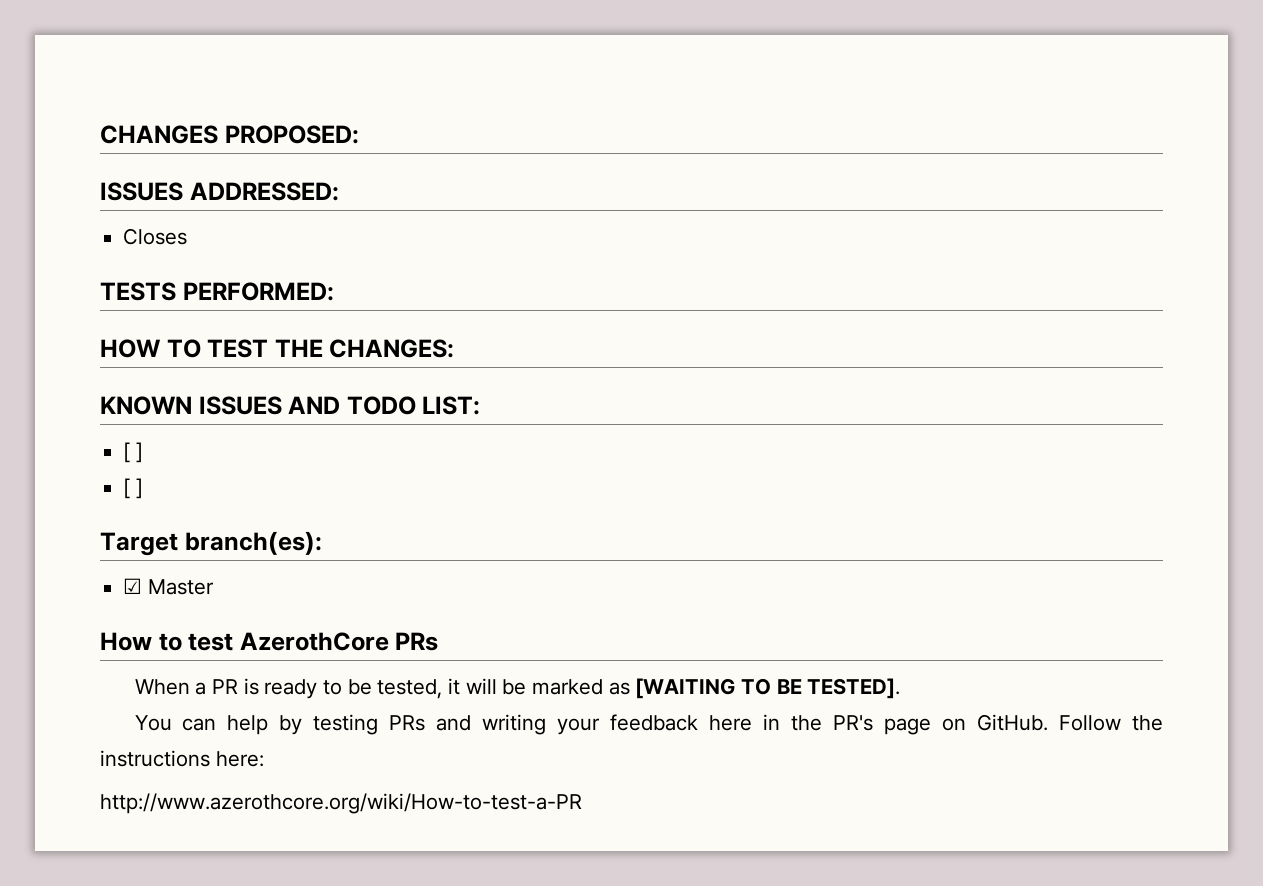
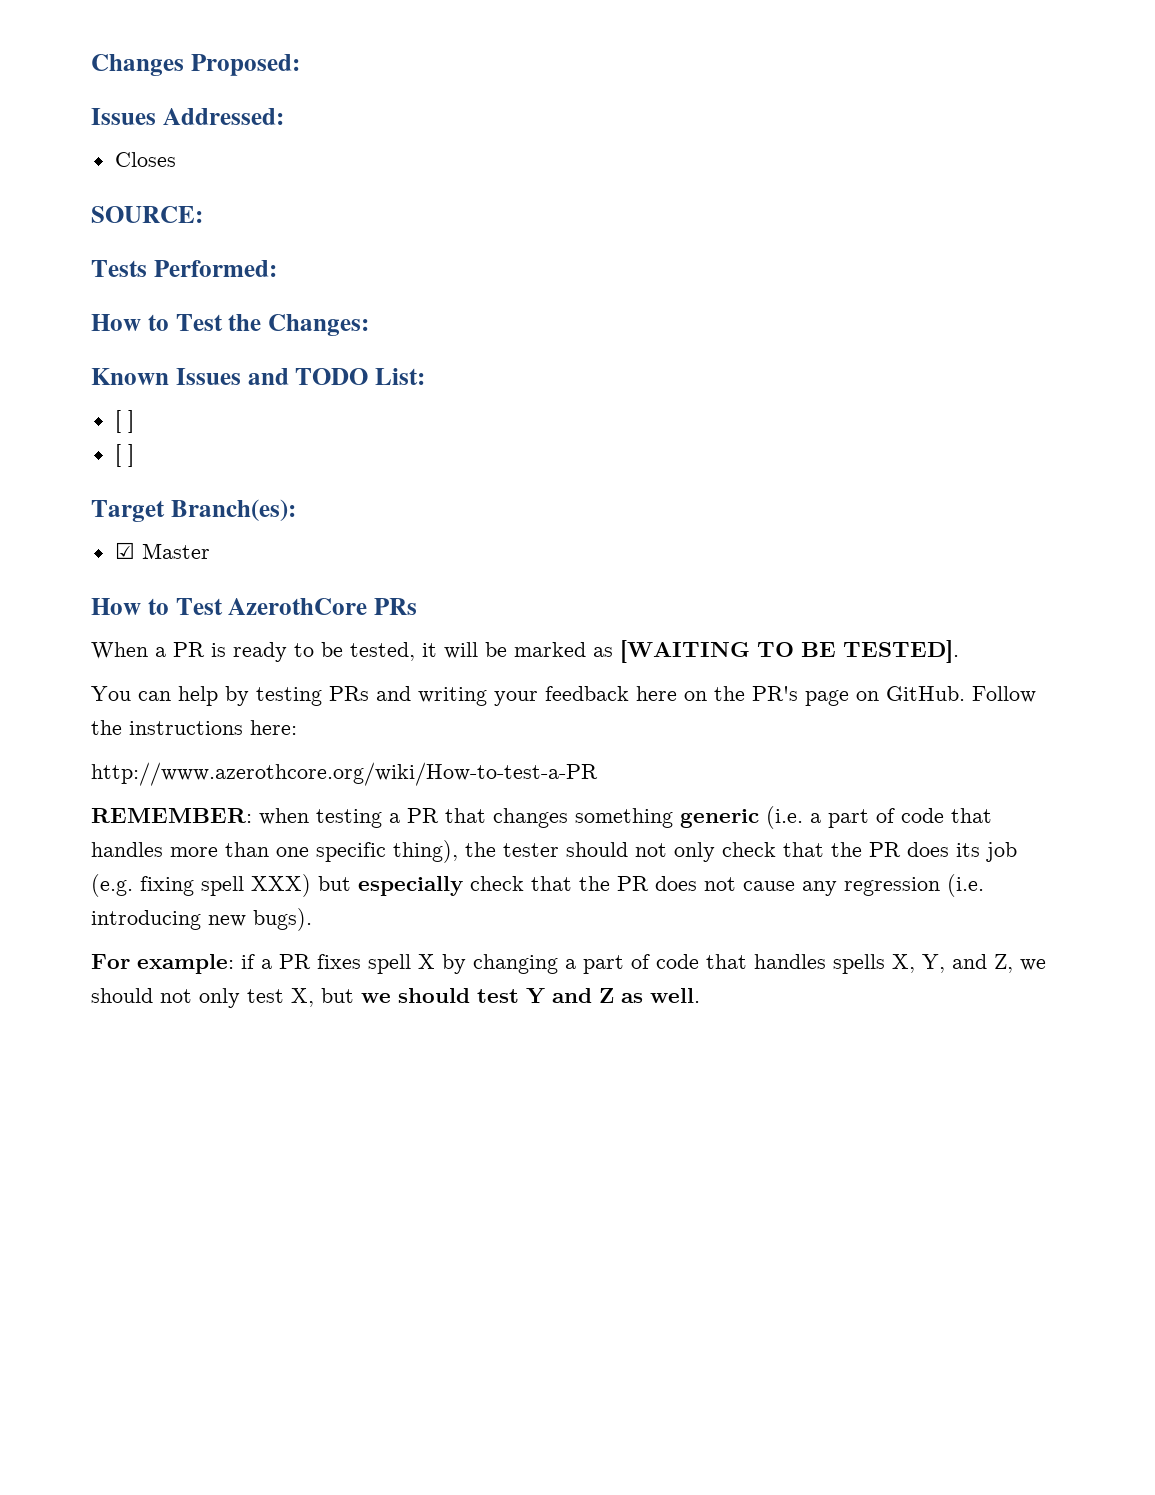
[100,125,359,144] [100,182,339,201] [123,228,188,245] [100,282,334,301] [100,339,455,358] [100,396,481,415] CHANGES PROPOSED: // ISSUES ADDRESSED: // Closes // TESTS PERFORMED: // HOW TO TEST THE CHANGES: // KNOWN ISSUES AND TODO LIST: -> [91,54,300,76] [91,108,284,125] [114,152,176,167] [91,206,203,223] [91,260,277,277] [91,314,369,336] [91,368,425,385] Changes Proposed: // Issues Addressed: // Closes // SOURCE: // Tests Performed: // How to Test the Changes: // Known Issues and TODO List:
[184,531,322,555] branch(es): -> [170,499,296,522] Branch(es):
[188,633,234,651] test -> [175,598,223,615] Test
[763,714,781,730] in -> [684,691,707,701] on
(582, 803) none -> [91,806,992,829] [91,840,1017,863] [91,874,984,897] [91,908,312,931] [91,954,1046,974] [91,988,700,1008] // REMEMBER: when testing a PR that changes something generic (i.e. a part of code that handles more than one specific thing), the tester should not only check that the PR does its job (e.g. fixing spell XXX) but especially check that the PR does not cause any regression (i.e. introducing new bugs). // For example: if a PR fixes spell X by changing a part of code that handles spells X, Y, and Z, we should not only test X, but we should test Y and Z as well.

